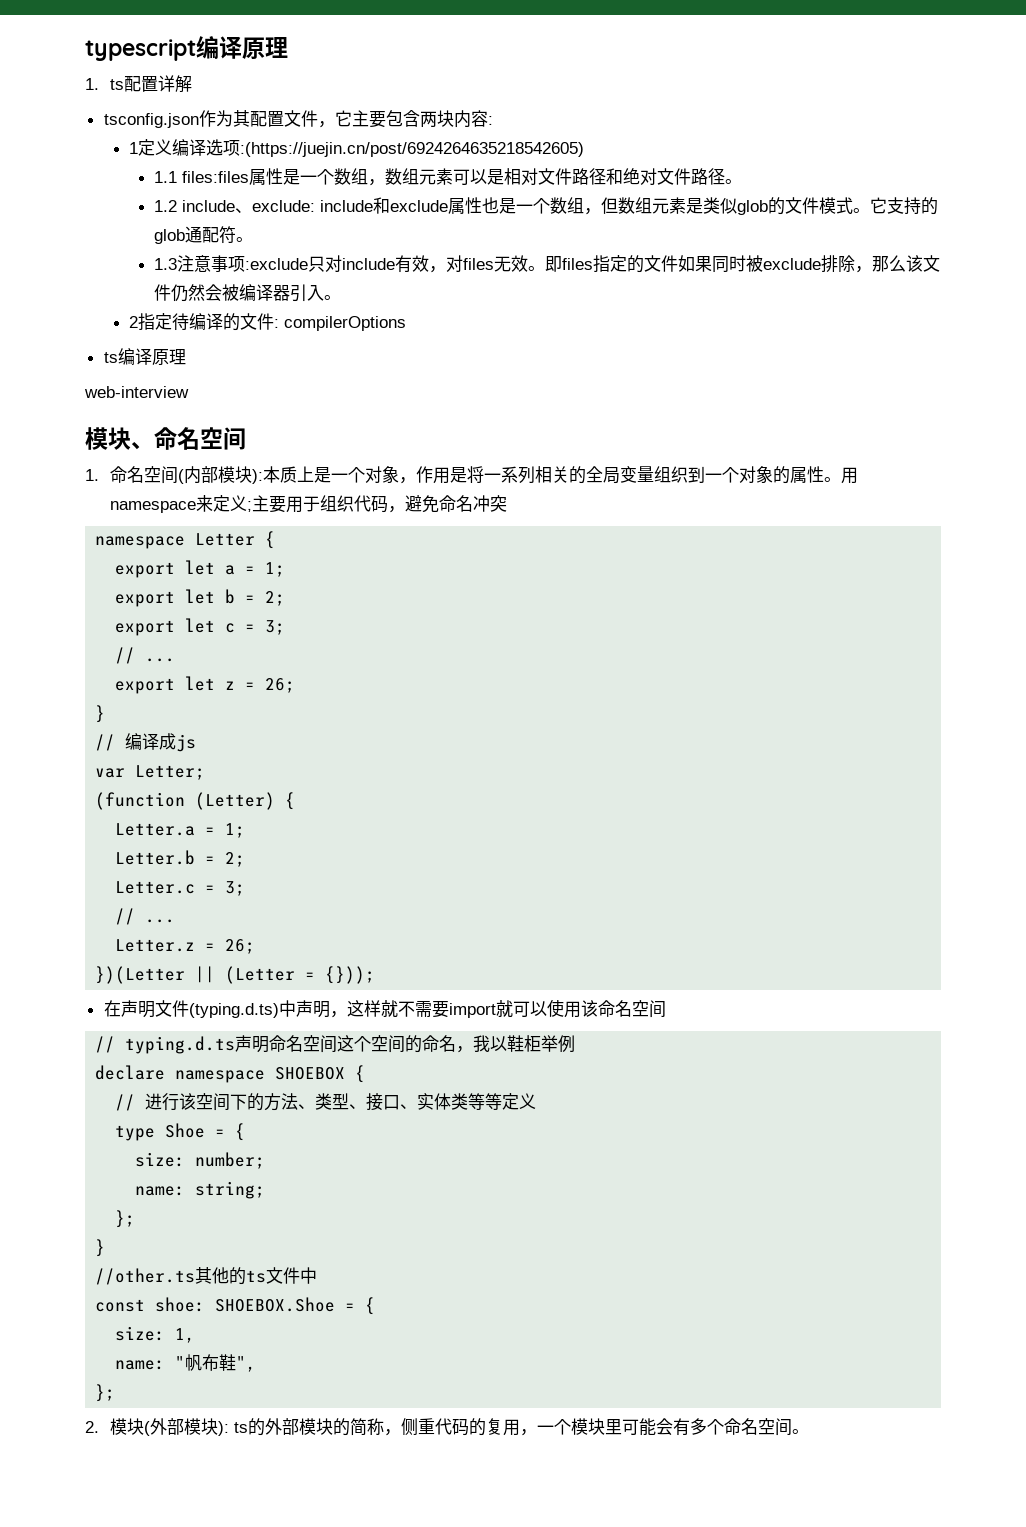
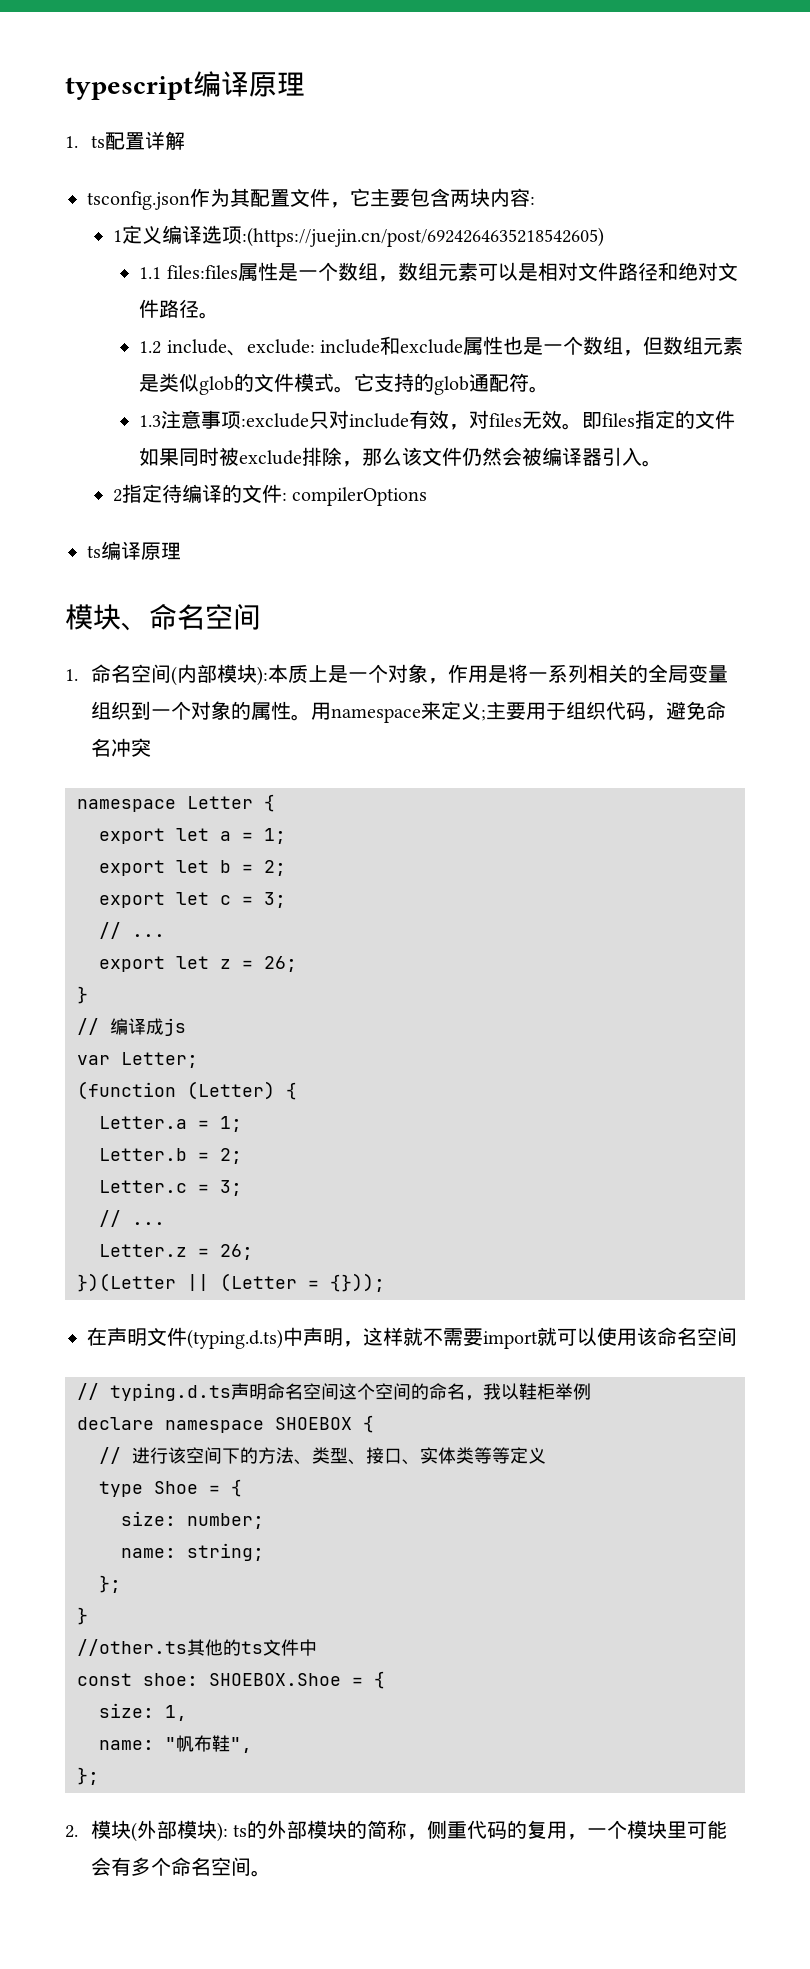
[84,386,189,398] // web-interview -> (181, 551) none

